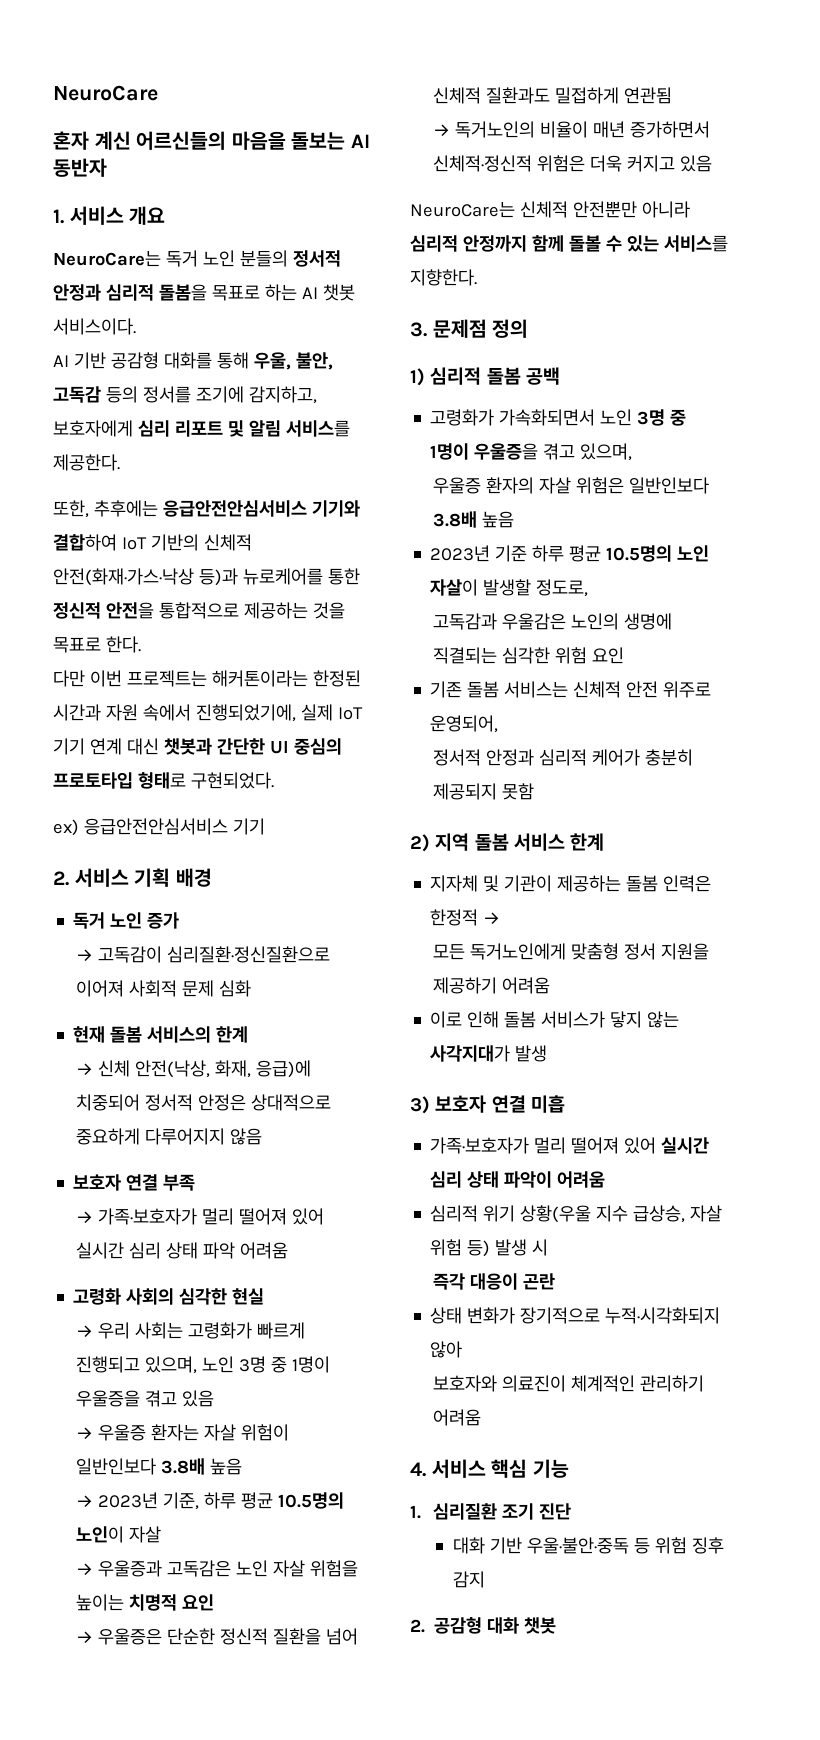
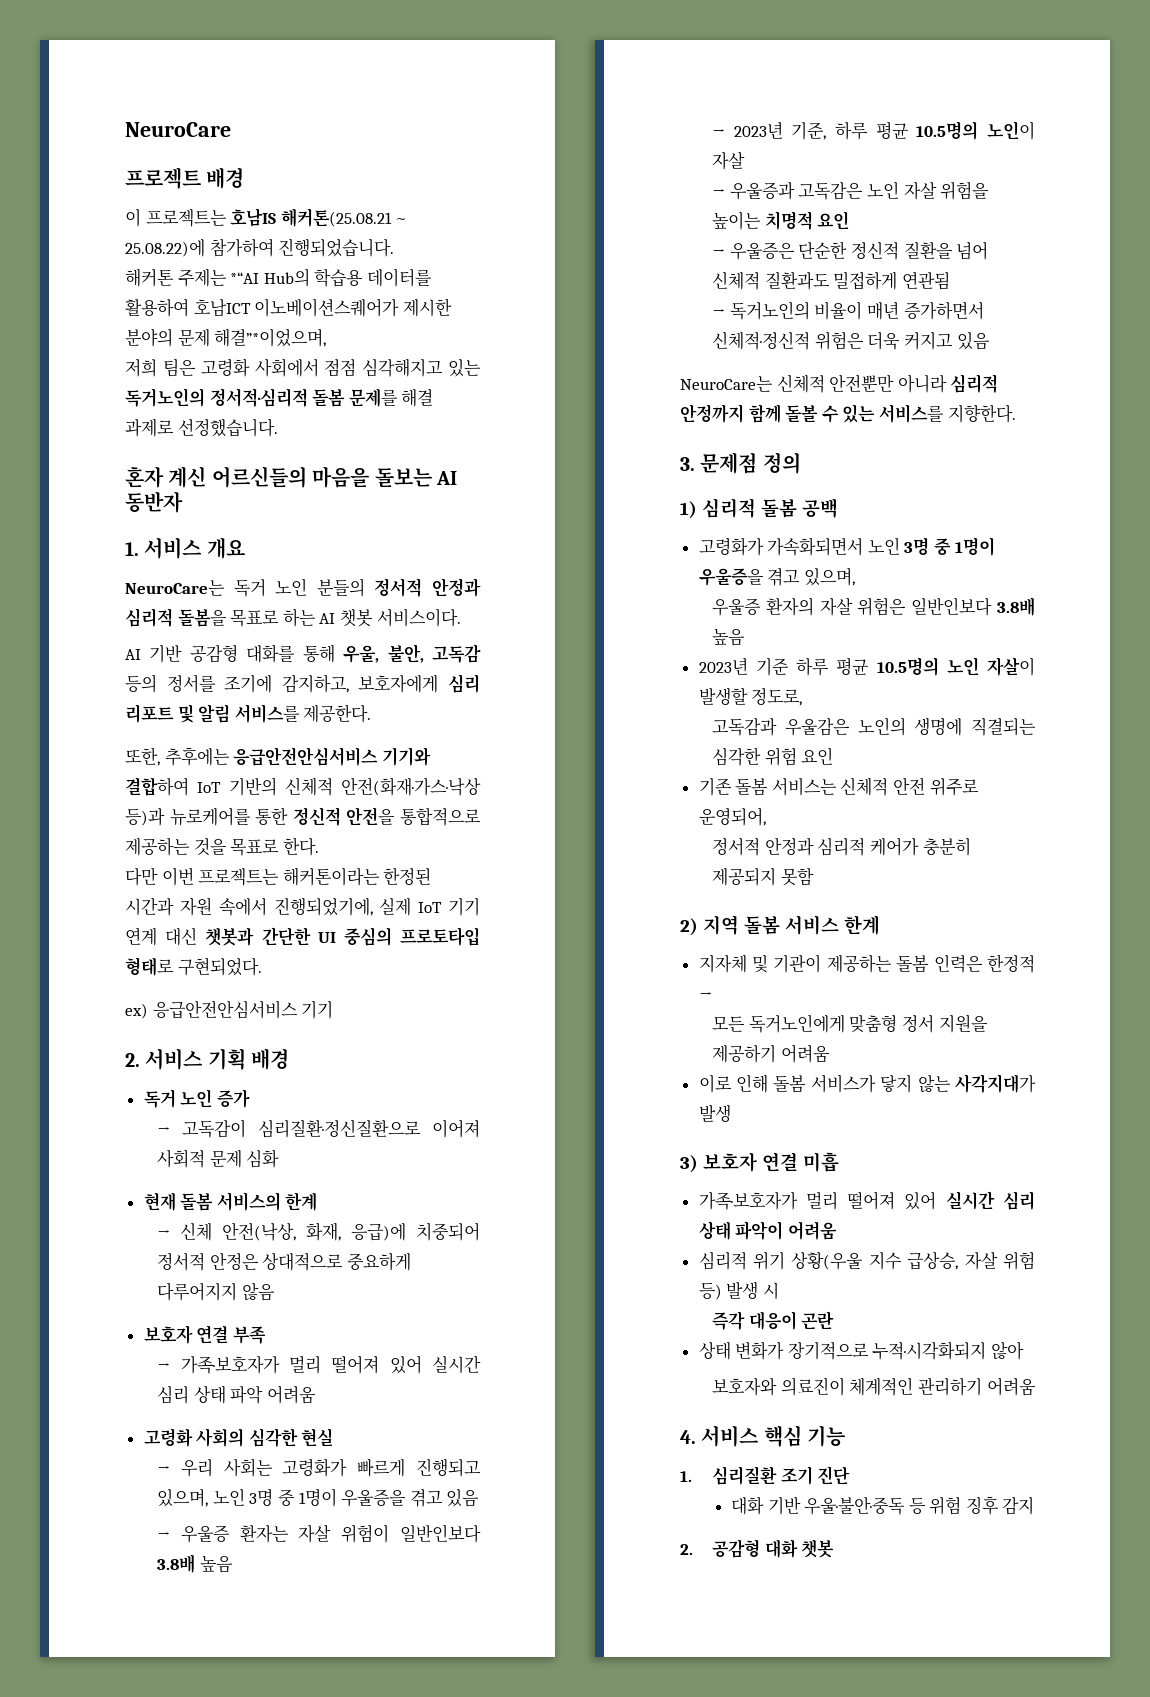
(158, 93) none -> [125,167,245,189] [125,208,408,227] [125,238,395,257] [125,268,432,287] [125,298,452,317] [125,328,327,347] [125,358,481,377] [125,388,434,407] [125,418,278,437] // 프로젝트 배경 // 이 프로젝트는 호남IS 해커톤(25.08.21 ~ 25.08.22)에 참가하여 진행되었습니다. // 해커톤 주제는 *“AI Hub의 학습용 데이터를 활용하여 호남ICT 이노베이션스퀘어가 제시한 분야의 문제 해결”*이었으며, // 저희 팀은 고령화 사회에서 점점 심각해지고 있는 독거노인의 정서적·심리적 돌봄 문제를 해결 과제로 선정했습니다.

